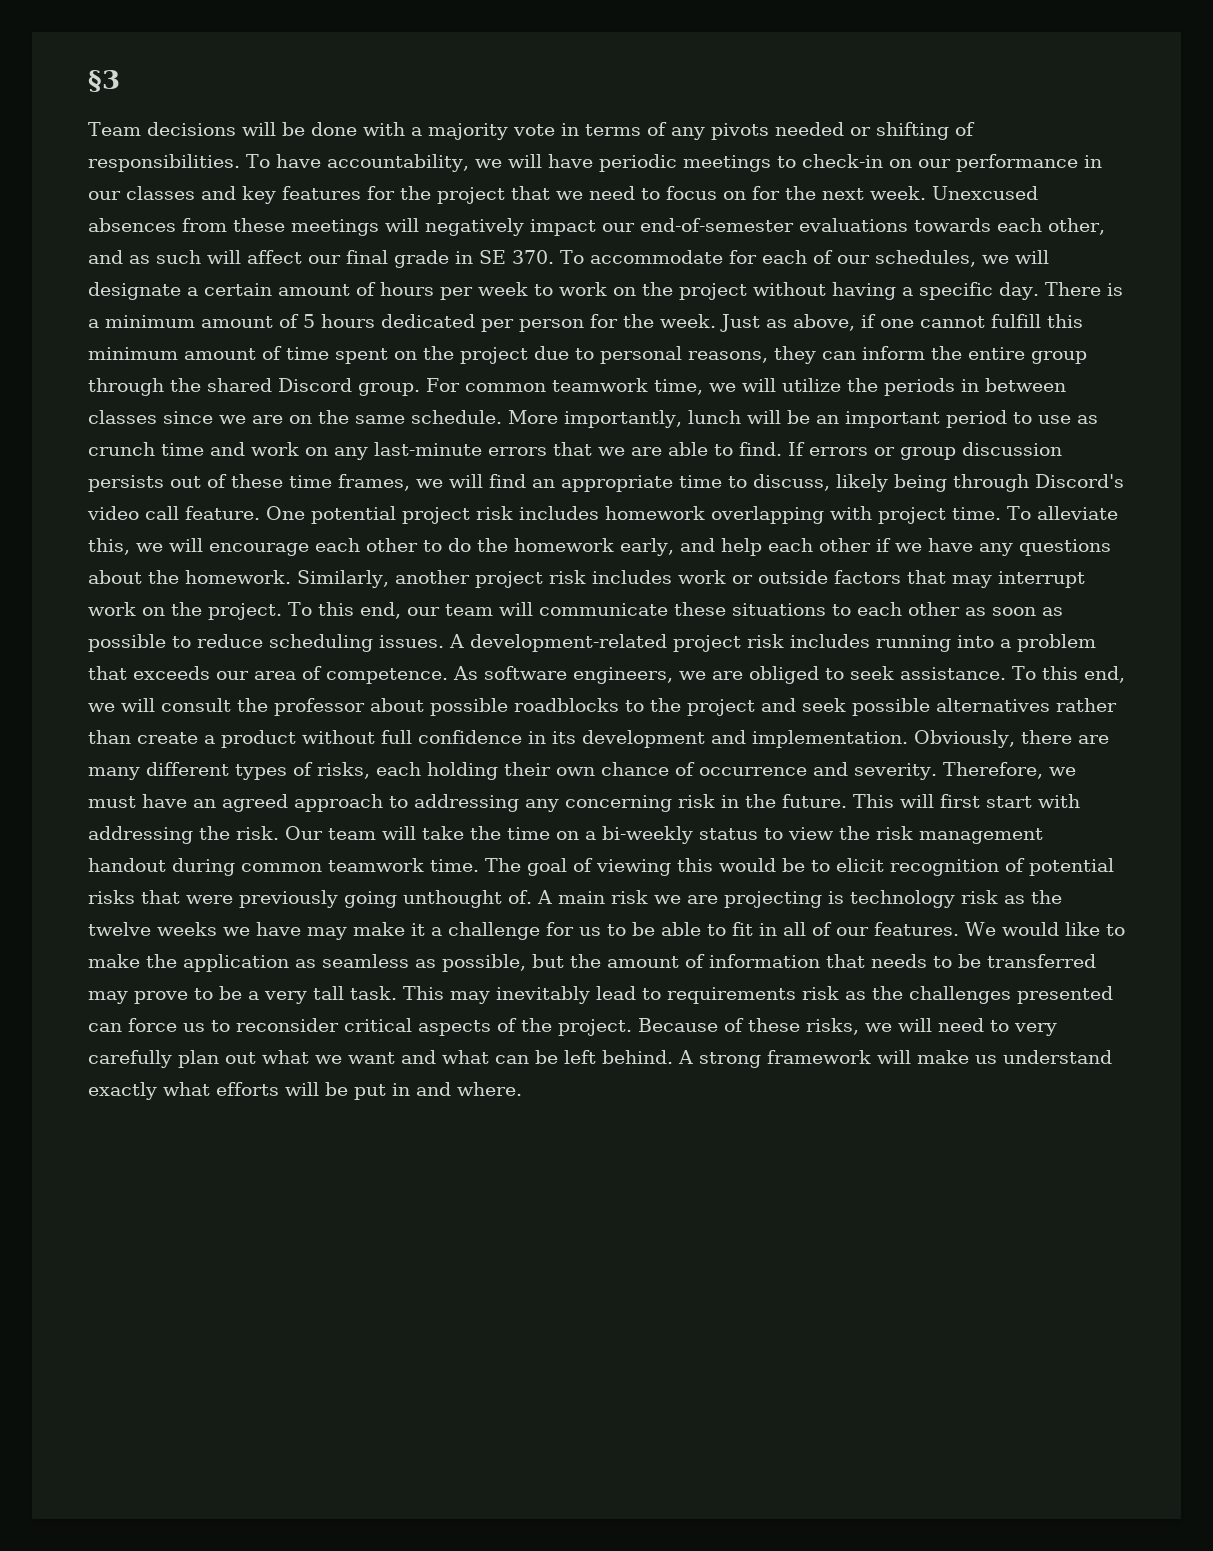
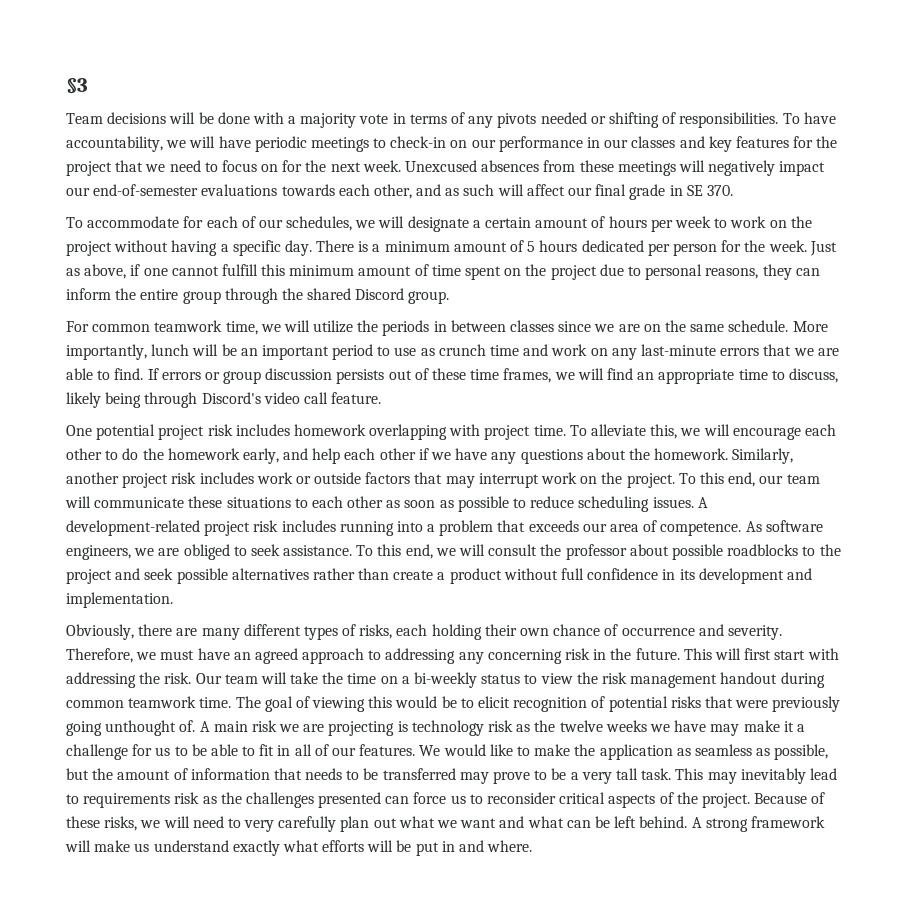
(554, 257) none -> (733, 190) //
(420, 389) none -> (450, 297) //
(260, 513) none -> (382, 398) //
(908, 739) none -> (173, 600) //

